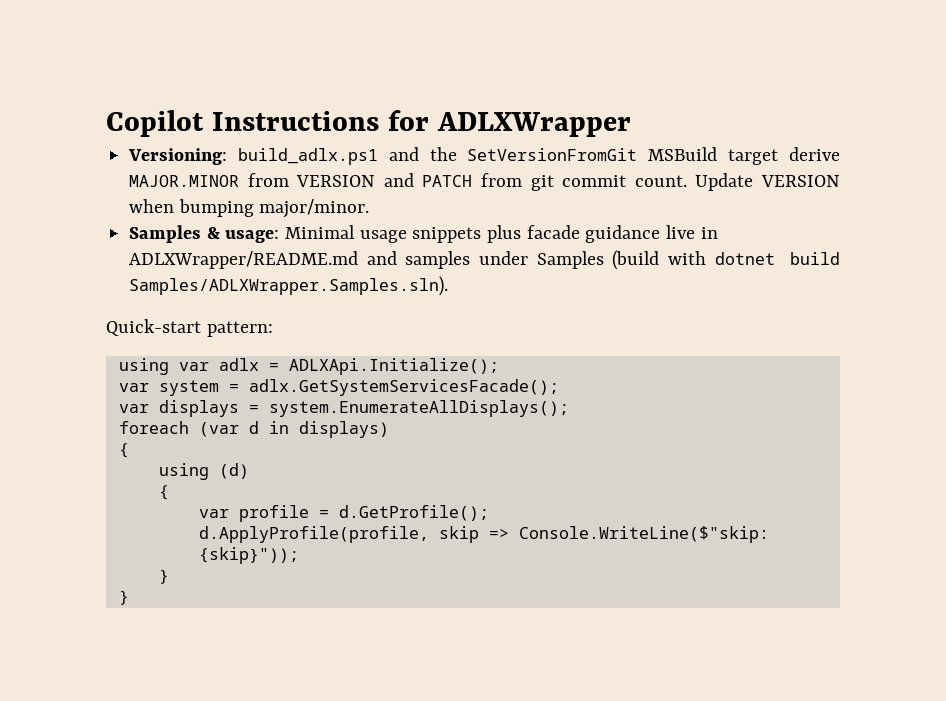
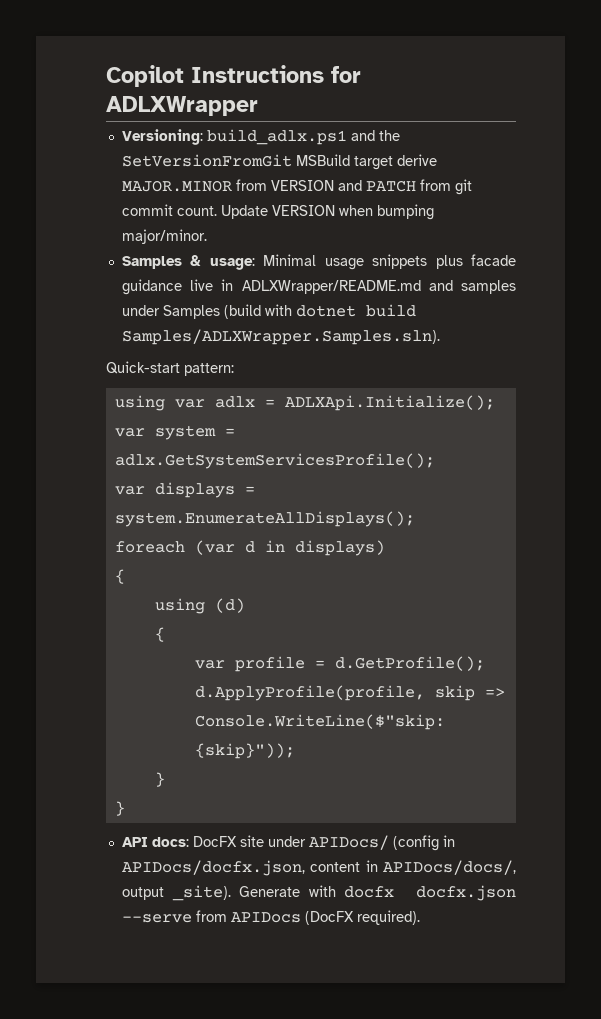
[248,379,559,396] adlx.GetSystemServicesFacade(); -> [114,453,435,469] adlx.GetSystemServicesProfile();
(129, 597) none -> [121,835,455,851] [121,860,516,876] [121,885,516,901] [121,910,420,925] // API docs: DocFX site under APIDocs/ (config in APIDocs/docfx.json, content in APIDocs/docs/, output _site). Generate with docfx docfx.json --serve from APIDocs (DocFX required).

